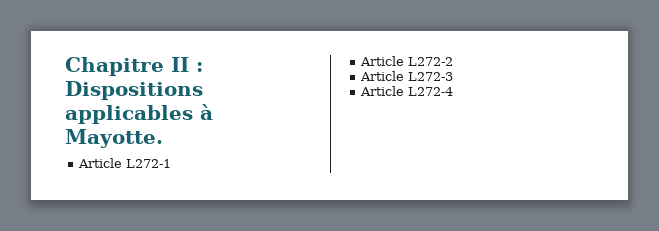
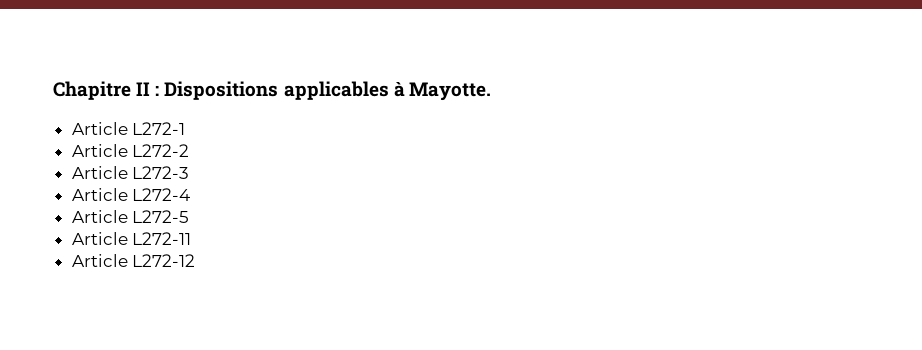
(453, 91) none -> [71,210,190,223] [71,232,192,245] [71,254,196,267] // Article L272-5 // Article L272-11 // Article L272-12

